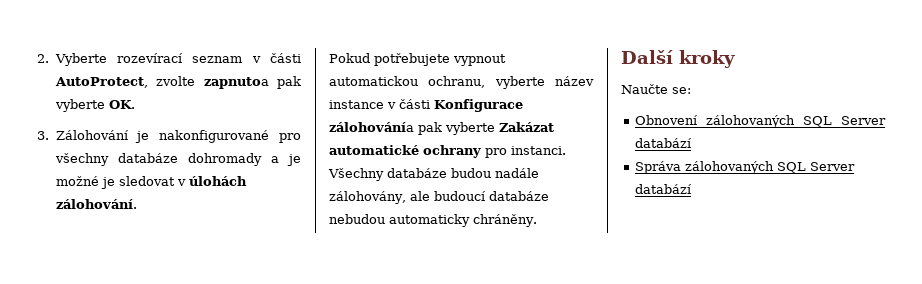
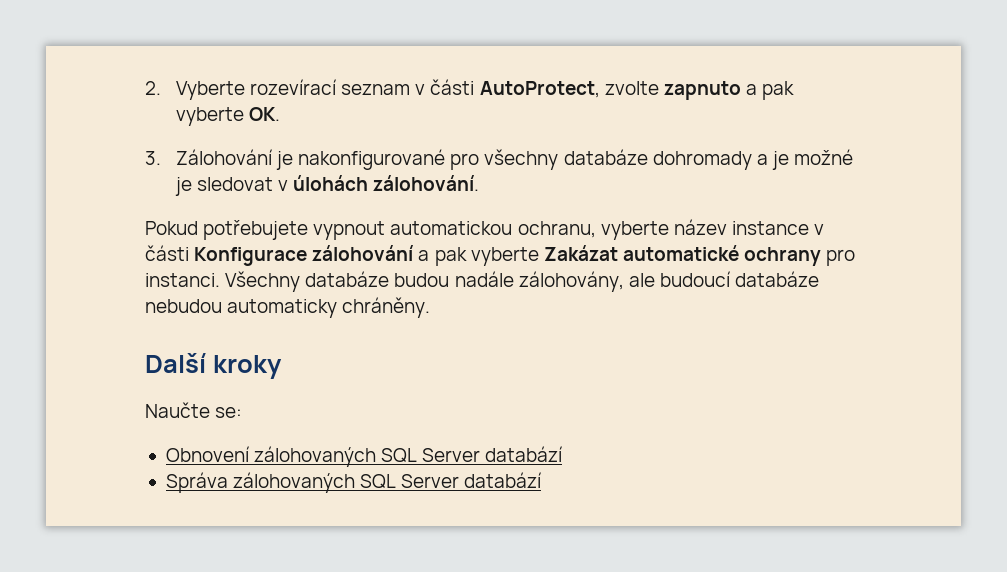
[203,77,269,89] zapnutoa -> [663,81,757,100] zapnuto a
[329,122,414,132] zálohovánía -> [312,245,430,261] zálohování a

